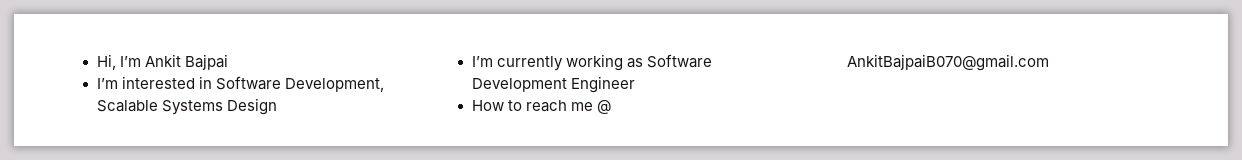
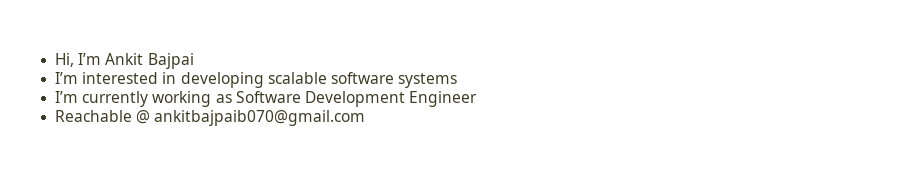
[215,76,384,92] [96,98,277,115] Software Development, Scalable Systems Design -> [180,72,458,88] developing scalable software systems
[471,100,611,114] [846,54,1049,71] How to reach me @ AnkitBajpaiB070@gmail.com -> [55,110,366,126] Reachable @ ankitbajpaib070@gmail.com

